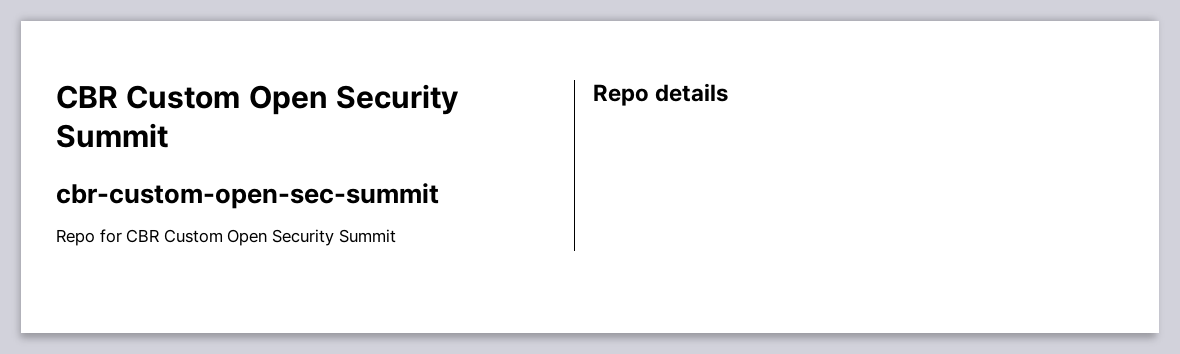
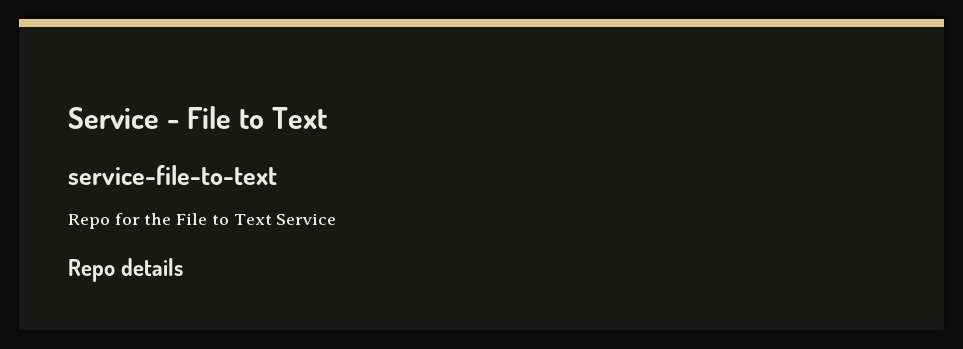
[56,84,459,115] [56,123,168,148] [56,183,439,209] [56,229,396,246] CBR Custom Open Security Summit // cbr-custom-open-sec-summit // Repo for CBR Custom Open Security Summit -> [68,106,328,129] [68,165,277,185] [68,213,337,229] Service - File to Text // service-file-to-text // Repo for the File to Text Service

